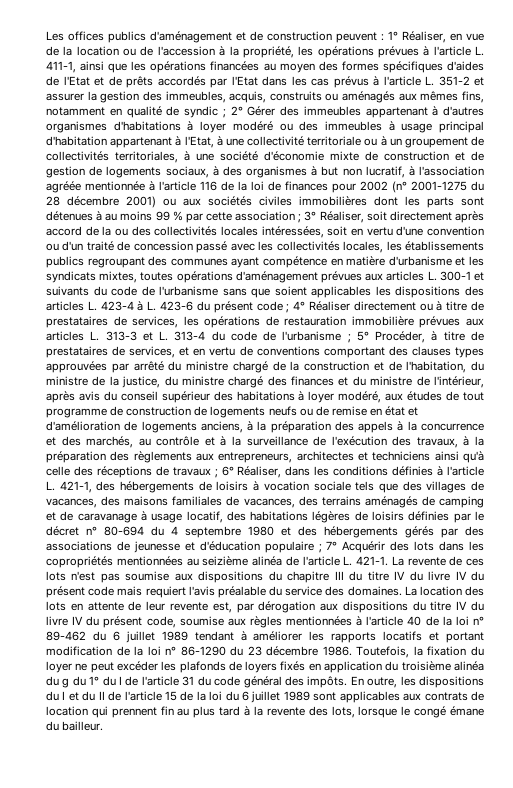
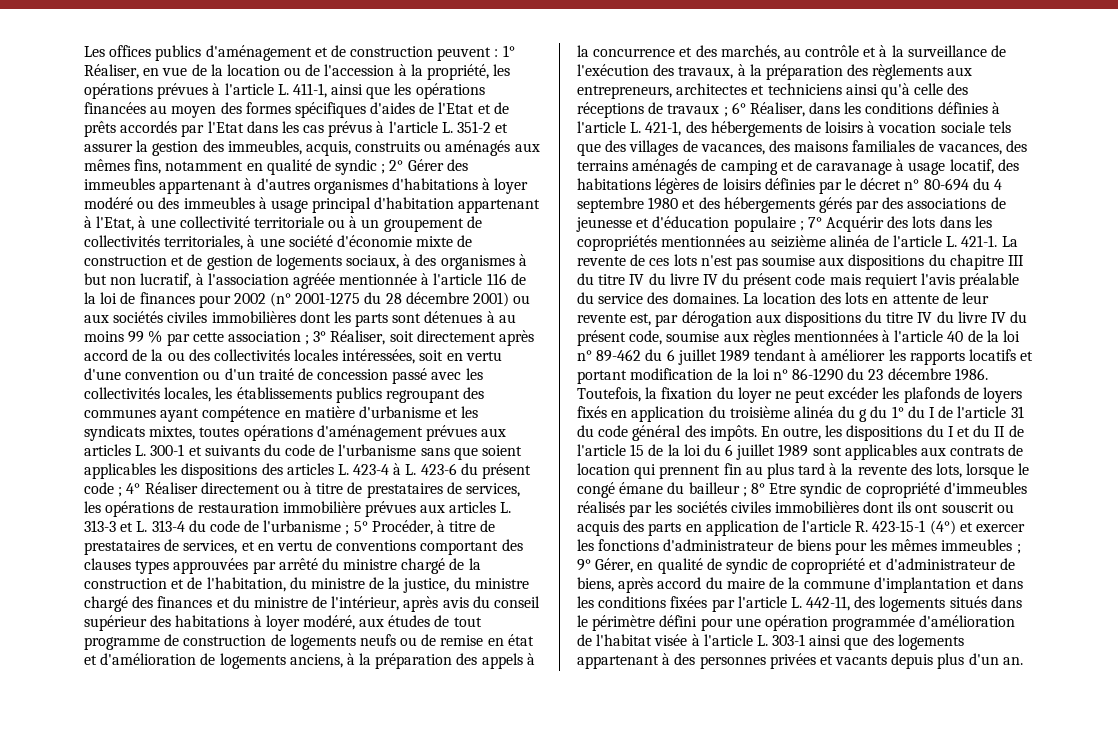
[62,721,104,731] bailleur. -> [688,482,1027,498] [577,501,1014,517] [577,520,1026,536] [577,539,1021,555] [577,558,1015,574] [577,577,1023,593] [577,596,1022,612] [577,615,1016,631] [577,634,964,650] [577,653,1023,669] bailleur ; 8° Etre syndic de copropriété d'immeubles réalisés par les sociétés civiles immobilières dont ils ont souscrit ou acquis des parts en application de l'article R. 423-15-1 (4°) et exercer les fonctions d'administrateur de biens pour les mêmes immeubles ; 9° Gérer, en qualité de syndic de copropriété et d'administrateur de biens, après accord du maire de la commune d'implantation et dans les conditions fixées par l'article L. 442-11, des logements situés dans le périmètre défini pour une opération programmée d'amélioration de l'habitat visée à l'article L. 303-1 ainsi que des logements appartenant à des personnes privées et vacants depuis plus d'un an.

